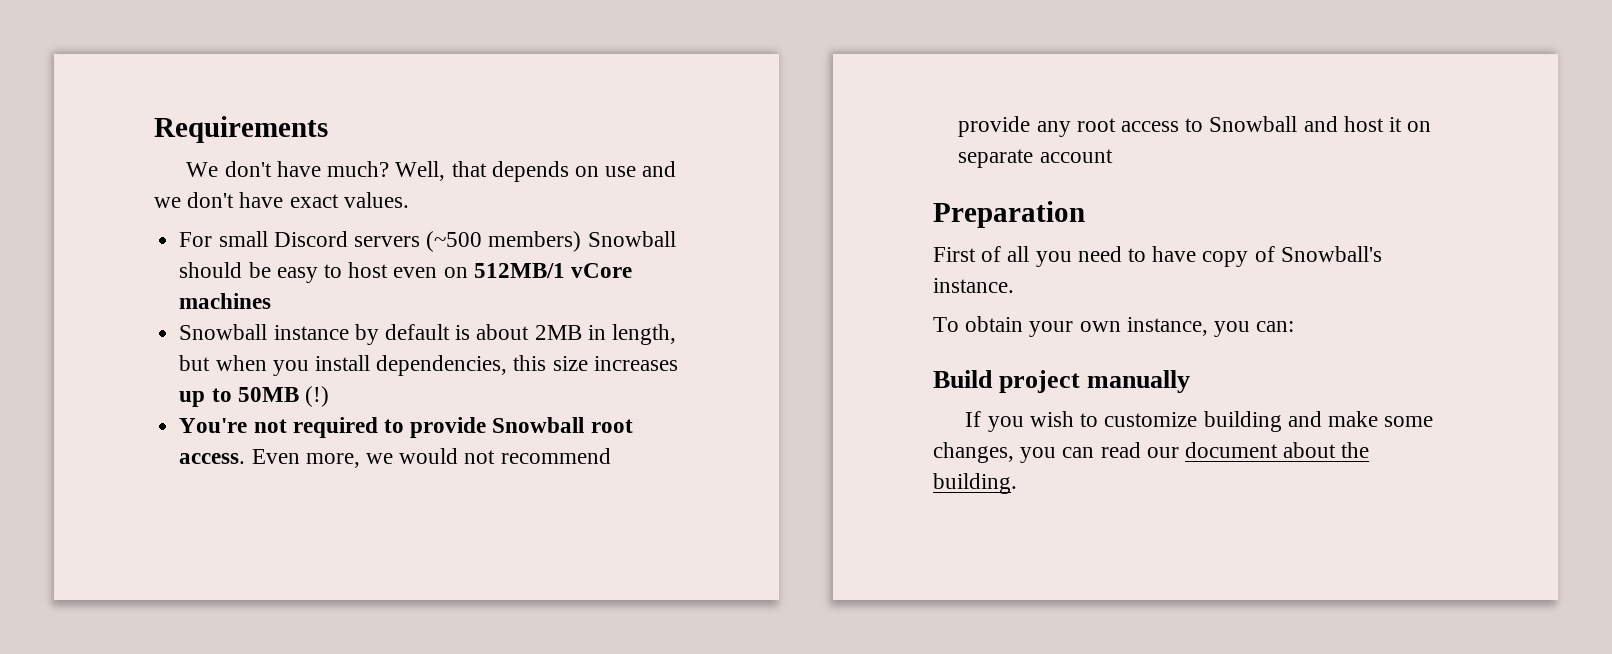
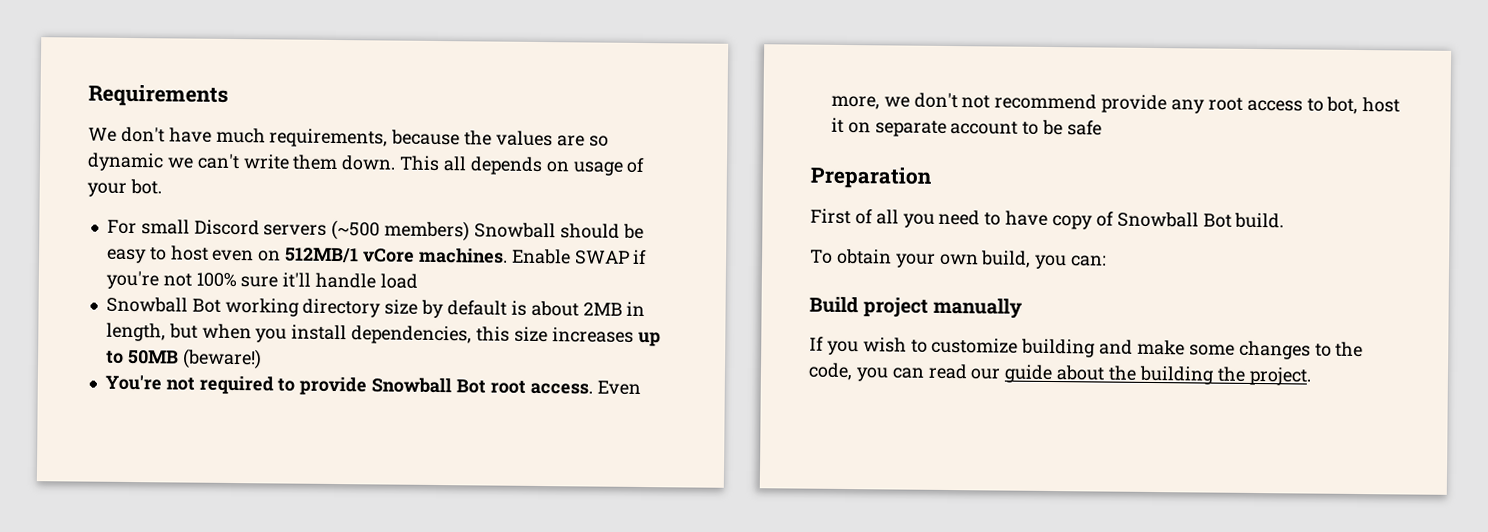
[327,161,677,182] [154,192,409,208] much? Well, that depends on use and we don't have exact values. -> [215,127,609,148] [87,152,646,176] [87,178,162,197] much requirements, because the values are so dynamic we can't write them down. This all depends on usage of your bot.
[179,293,272,309] [179,324,349,340] machines // Snowball instance -> [418,247,648,265] [105,270,418,290] [105,296,419,318] machines. Enable SWAP if you're not 100% sure it'll handle load // Snowball Bot working directory size
[304,386,329,407] (!) -> [181,348,262,370] (beware!)
(585, 425) none -> [455,379,486,394] Bot
[399,448,459,464] would -> [913,92,958,109] don't
[1209,116,1338,132] Snowball and -> [1326,96,1359,114] bot,
(1113, 156) none -> [1022,119,1102,136] to be safe
[1280,246,1382,262] [933,278,1014,293] Snowball's instance. -> [1116,211,1285,229] Snowball Bot build.
[1126,317,1208,336] instance, -> [980,250,1032,268] build,
[933,442,1014,463] changes, -> [1238,340,1364,360] [808,362,853,381] changes to the code,
[1185,442,1279,458] document -> [1004,364,1054,384] guide
[933,473,1017,494] building. -> [1138,365,1312,386] building the project.

